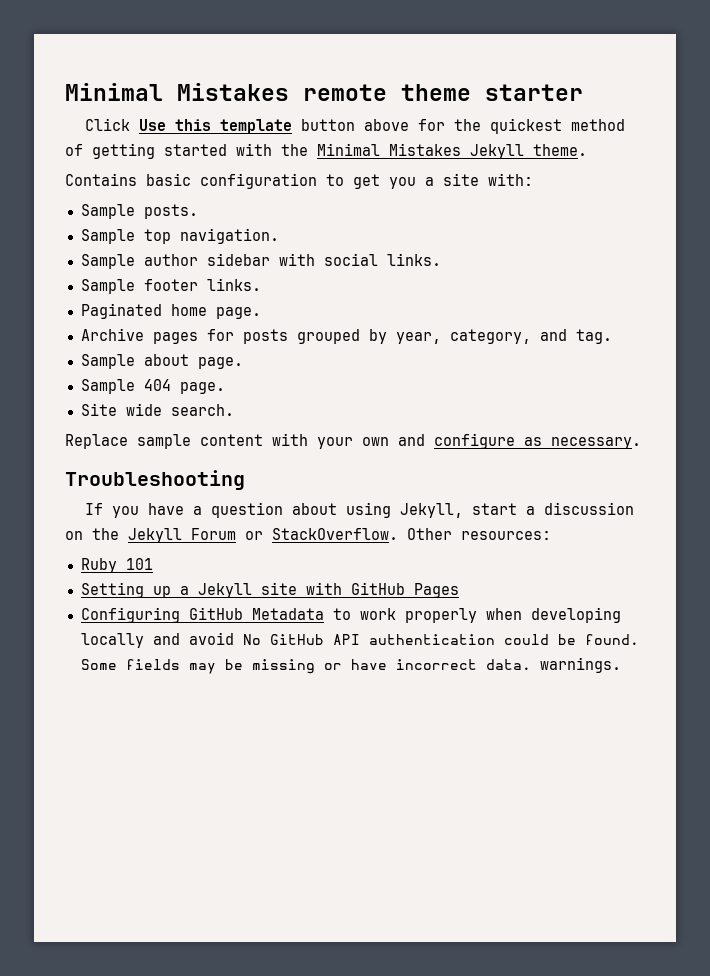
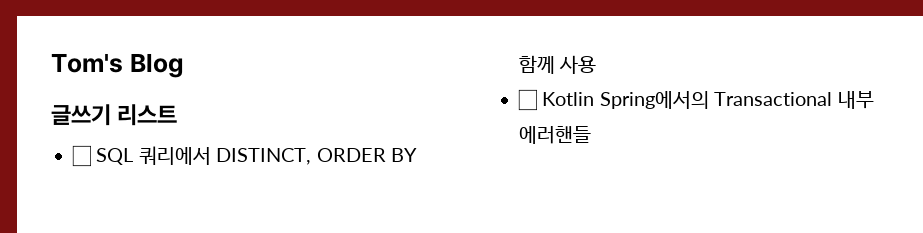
[65,83,583,101] [84,118,625,134] [65,143,587,159] [65,173,533,189] [80,204,198,219] [80,228,279,244] [80,253,441,269] [80,278,261,294] [80,303,261,319] [80,328,612,344] [80,354,243,369] [80,379,225,394] [80,403,234,416] [65,433,641,449] [65,470,245,490] [84,502,634,518] [65,528,551,543] [80,558,153,573] [80,582,459,598] [80,607,621,623] [80,632,639,648] [80,657,621,674] Minimal Mistakes remote theme starter // Click Use this template button above for the quickest method of getting started with the Minimal Mistakes Jekyll theme. // Contains basic configuration to get you a site with: // Sample posts. // Sample top navigation. // Sample author sidebar with social links. // Sample footer links. // Paginated home page. // Archive pages for posts grouped by year, category, and tag. // Sample about page. // Sample 404 page. // Site wide search. // Replace sample content with your own and configure as necessary. // Troubleshooting // If you have a question about using Jekyll, start a discussion on the Jekyll Forum or StackOverflow. Other resources: // Ruby 101 // Setting up a Jekyll site with GitHub Pages // Configuring GitHub Metadata to work properly when developing locally and avoid No GitHub API authentication could be found. Some fields may be missing or have incorrect data. warnings. -> [51,53,184,78] [51,104,178,126] [72,145,417,167] [519,55,597,74] [518,89,874,111] [519,126,591,144] Tom's Blog // 글쓰기 리스트 // ☐ SQL 쿼리에서 DISTINCT, ORDER BY 함께 사용 // ☐ Kotlin Spring에서의 Transactional 내부 에러핸들

